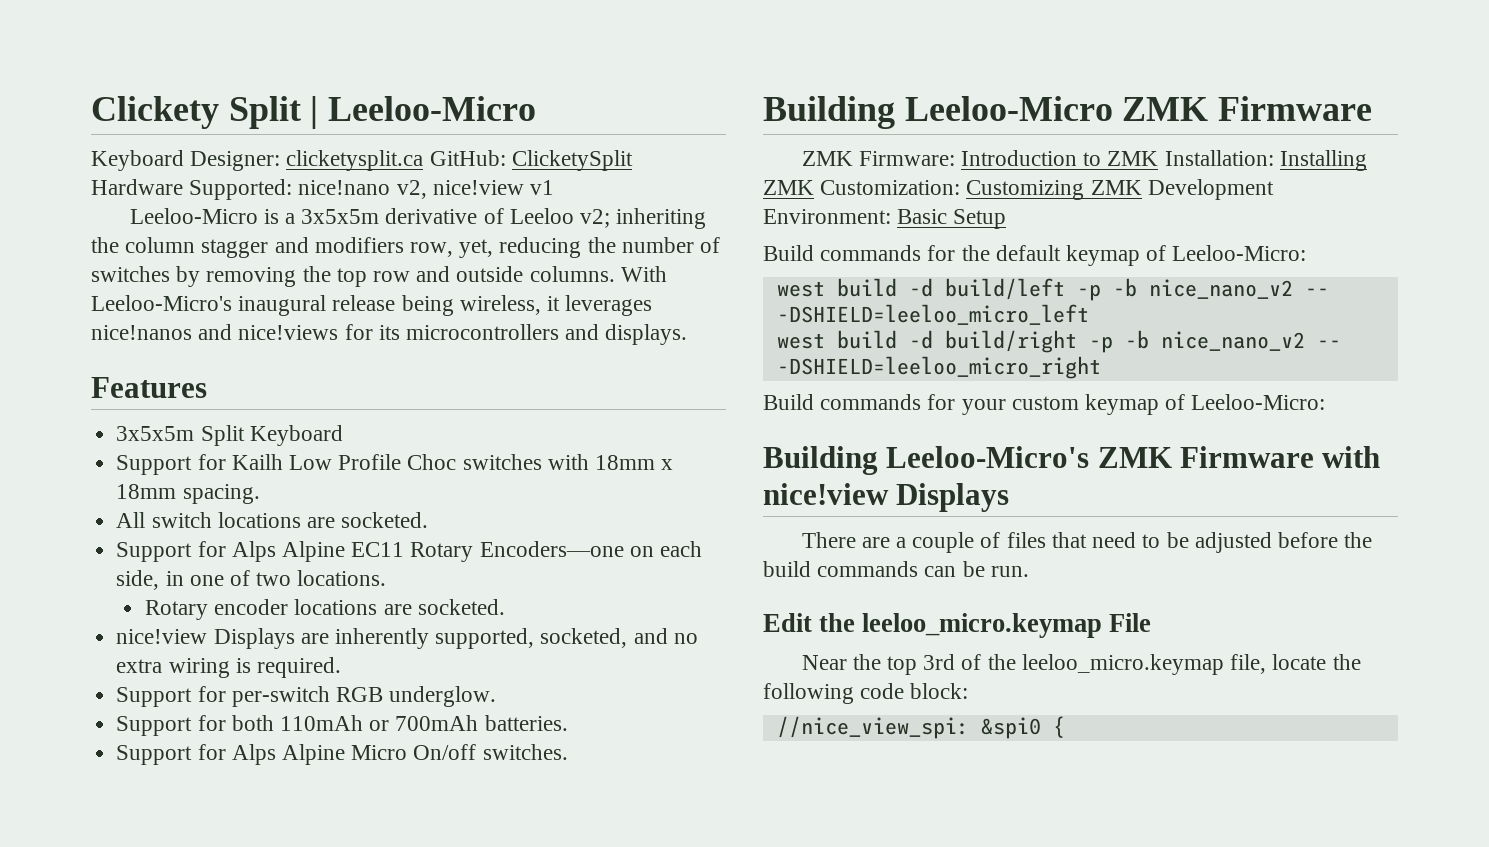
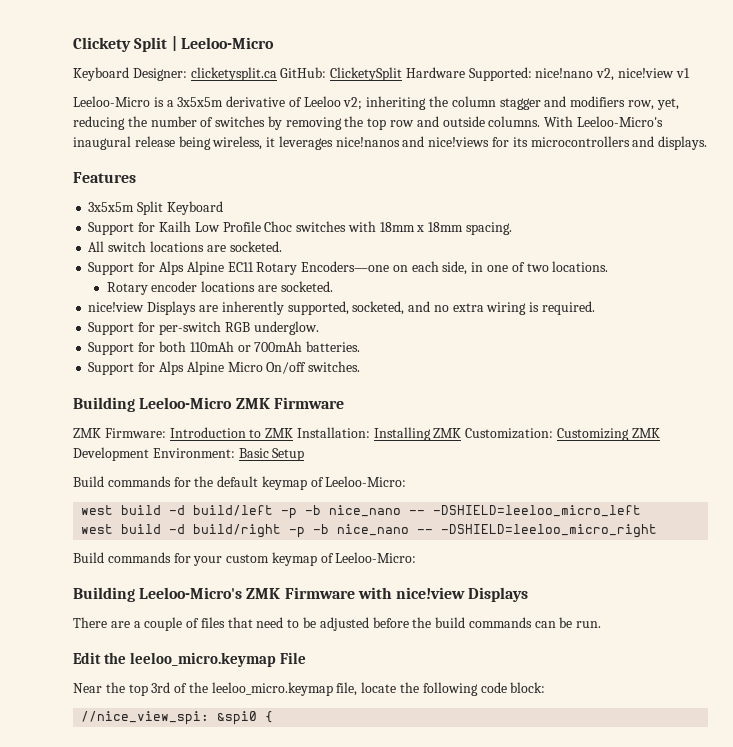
[1148,279,1293,299] nice_nano_v2 -> [329,505,402,517] nice_nano
[1160,331,1305,351] nice_nano_v2 -> [337,524,410,536] nice_nano

